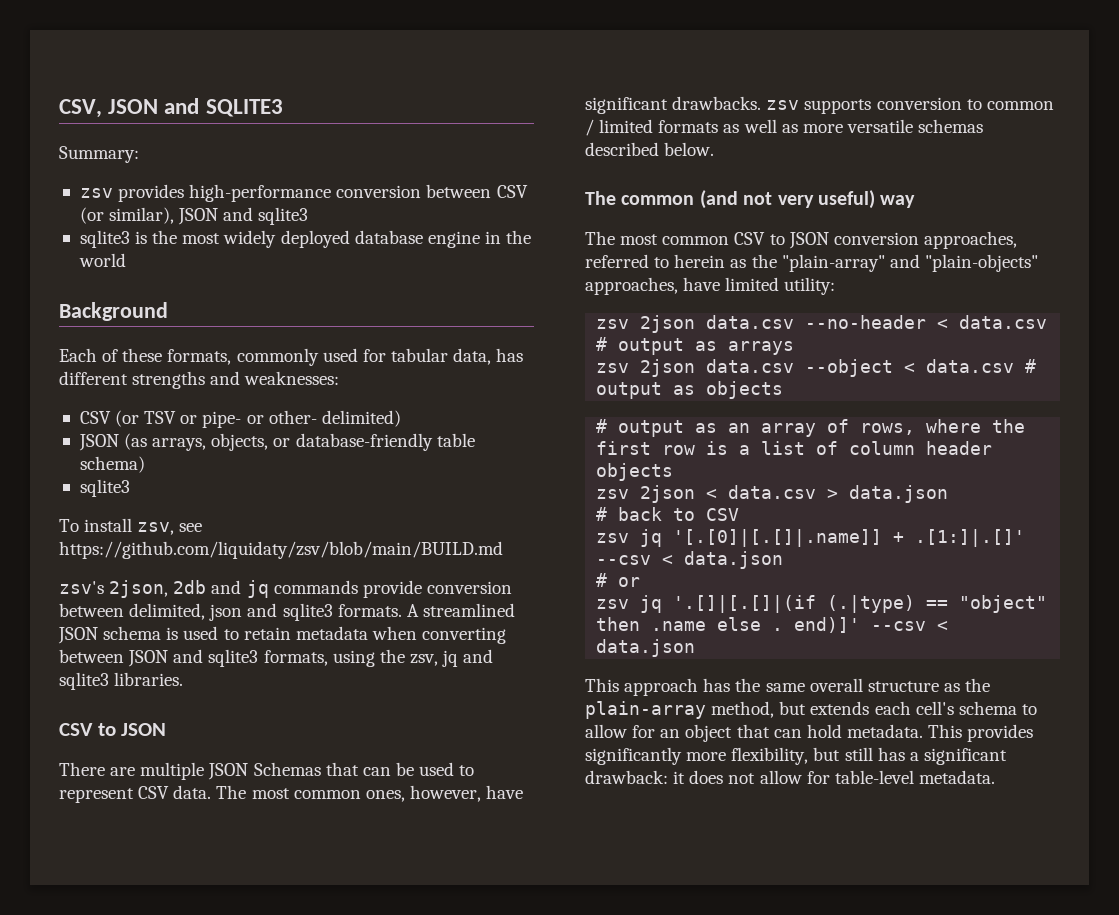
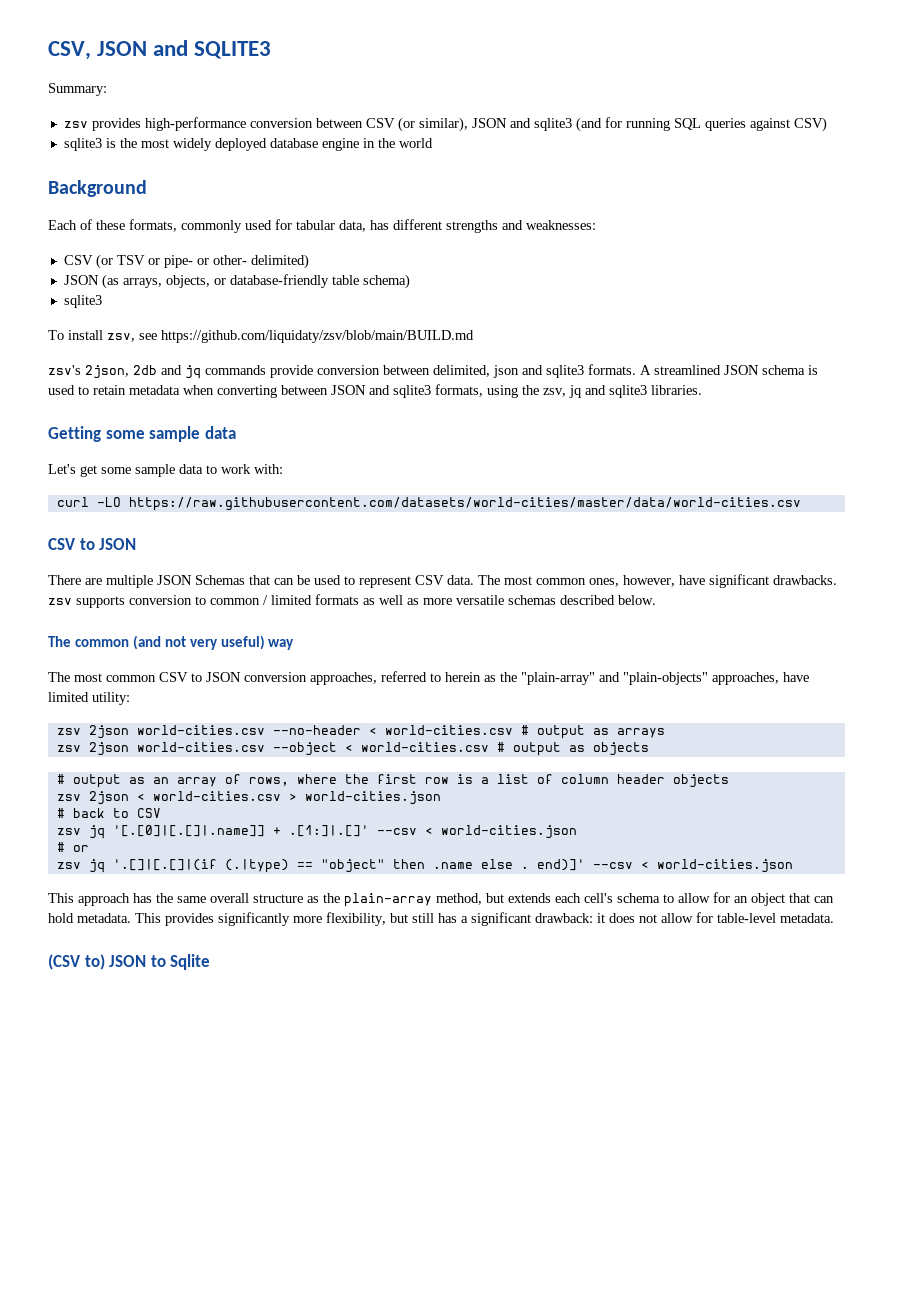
(309, 216) none -> [575,117,827,132] (and for running SQL queries against CSV)
(184, 679) none -> [48,426,236,442] [48,464,283,477] [56,497,801,511] // Getting some sample data // Let's get some sample data to work with: // curl -LO https://raw.githubusercontent.com/datasets/world-cities/master/data/world-cities.csv
[706,315,795,329] data.csv -> [136,725,265,735] world-cities.csv
[959,315,1048,329] data.csv -> [384,725,513,735] world-cities.csv
[706,359,795,373] data.csv -> [136,742,265,752] world-cities.csv
[926,359,1015,373] data.csv -> [360,742,489,752] world-cities.csv
[728,485,949,503] data.csv > data.json -> [152,791,441,805] world-cities.csv > world-cities.json
[684,551,784,569] data.json -> [440,825,577,839] world-cities.json
[596,639,696,657] data.json -> [656,859,793,873] world-cities.json
(995, 777) none -> [48,954,211,970] // (CSV to) JSON to Sqlite

